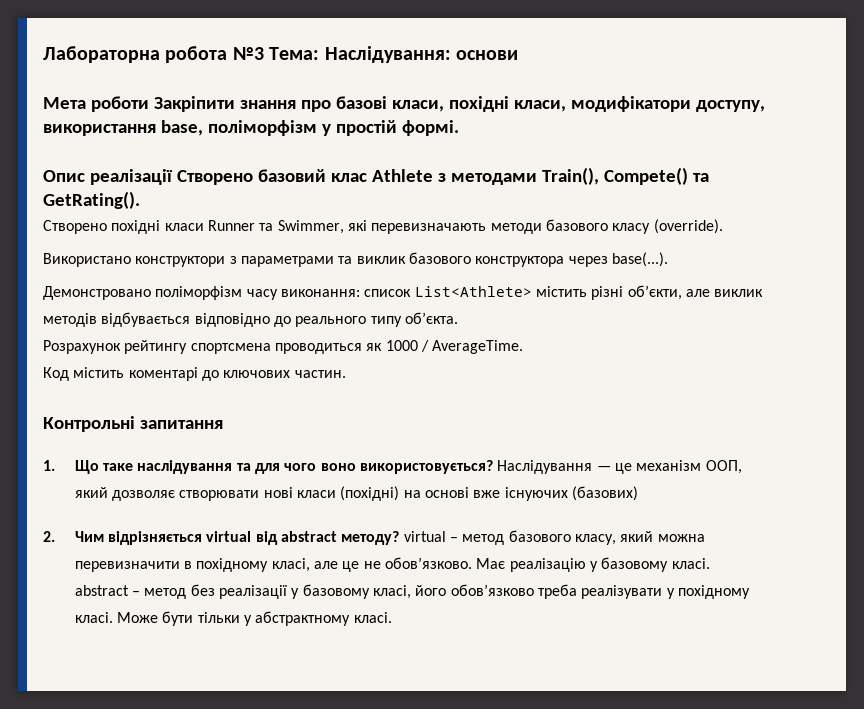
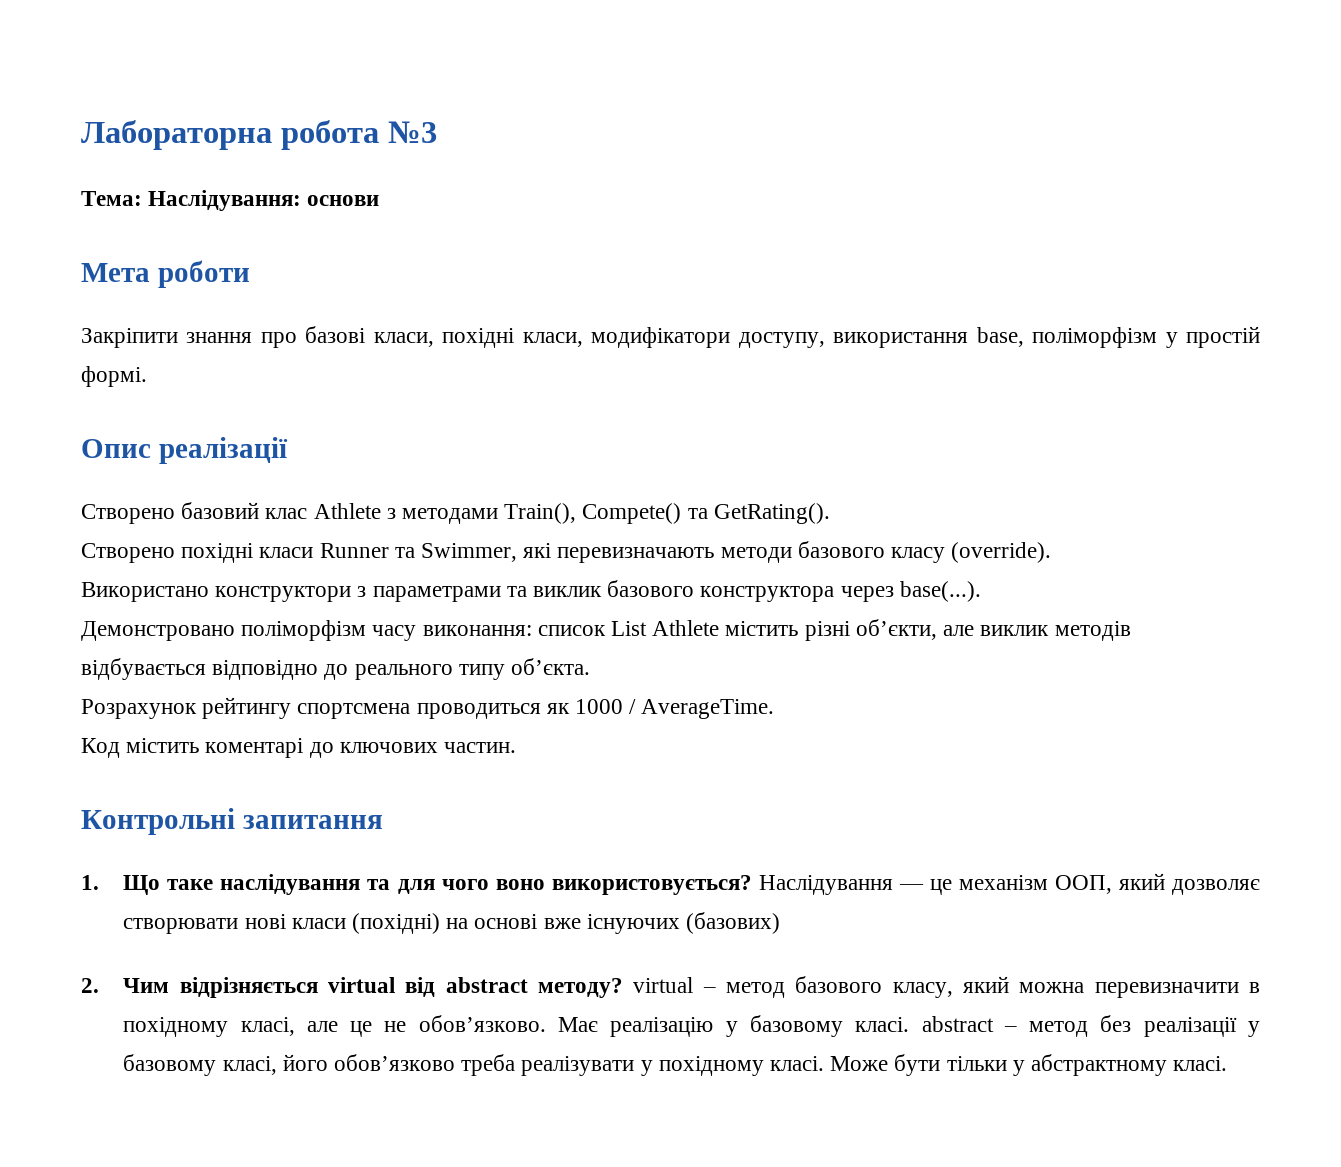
(264, 53) none -> (437, 132) //
(149, 104) none -> (250, 274) //
(173, 177) none -> (288, 450) //
[414,286,532,297] List<Athlete> -> [611,620,720,636] List Athlete

